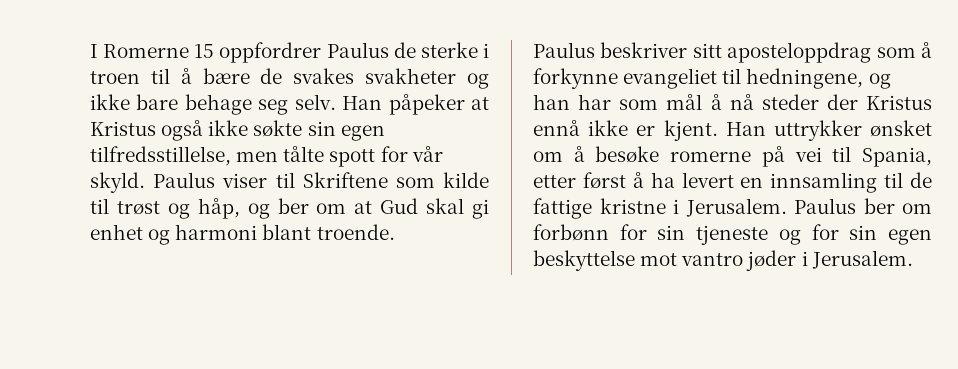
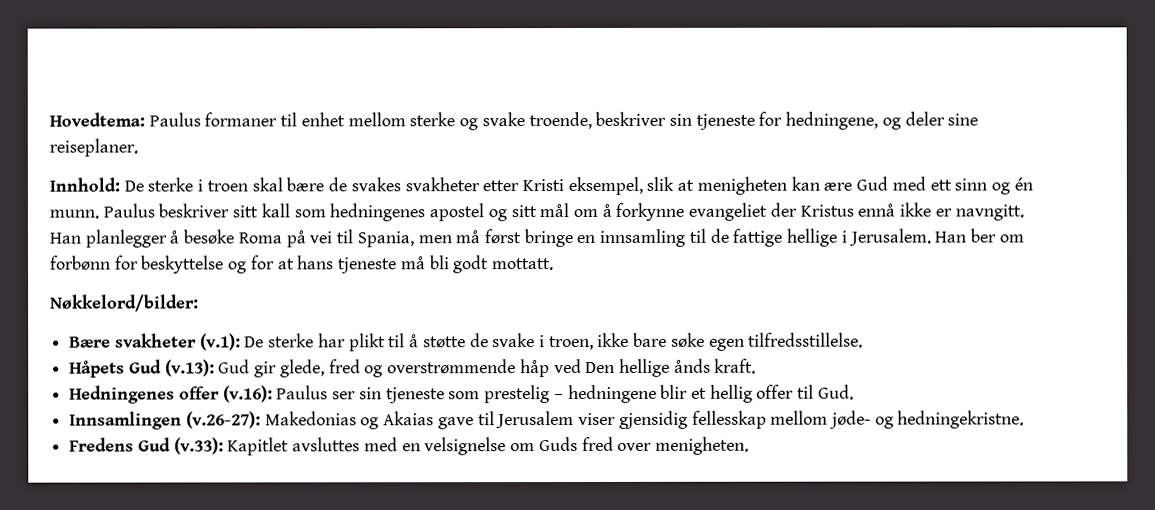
[90,42,416,63] I Romerne 15 oppfordrer Paulus de -> [49,111,979,131] [49,138,138,157] [49,177,144,192] Hovedtema: Paulus formaner til enhet mellom sterke og svake troende, beskriver sin tjeneste for hedningene, og deler sine reiseplaner. // Innhold: De
[150,68,192,84] til å -> [251,177,283,192] skal
[467,73,489,89] [90,94,489,115] [90,120,385,141] [90,146,443,167] [90,172,490,193] [90,198,489,219] [90,224,395,245] [533,42,932,63] [533,68,891,89] [533,94,819,110] og ikke bare behage seg selv. Han påpeker at Kristus også ikke søkte sin egen tilfredsstillelse, men tålte spott for vår skyld. Paulus viser til Skriftene som kilde til trøst og håp, og ber om at Gud skal gi enhet og harmoni blant troende. // Paulus beskriver sitt aposteloppdrag som å forkynne evangeliet til hedningene, og han har som mål å nå steder -> [482,176,1033,196] [49,202,768,222] etter Kristi eksempel, slik at menigheten kan ære Gud med ett sinn og én munn. Paulus beskriver sitt kall som hedningenes apostel og sitt mål om å forkynne evangeliet
[663,120,932,141] [533,151,563,162] kjent. Han uttrykker ønsket om -> [954,204,1024,221] [49,229,167,248] navngitt. Han planlegger
[670,151,752,162] romerne -> [237,232,282,244] Roma
[533,172,734,189] etter først å ha levert -> [417,229,573,248] men må først bringe
[599,198,856,217] kristne i Jerusalem. Paulus -> [786,228,967,247] hellige i Jerusalem. Han
[657,224,932,245] [533,250,913,271] sin tjeneste og for sin egen beskyttelse mot vantro jøder i Jerusalem. -> [141,255,554,274] [50,294,199,312] [69,332,864,352] [69,358,757,378] [69,384,854,404] [69,410,1025,430] [69,436,749,456] beskyttelse og for at hans tjeneste må bli godt mottatt. // Nøkkelord/bilder: // Bære svakheter (v.1): De sterke har plikt til å støtte de svake i troen, ikke bare søke egen tilfredsstillelse. // Håpets Gud (v.13): Gud gir glede, fred og overstrømmende håp ved Den hellige ånds kraft. // Hedningenes offer (v.16): Paulus ser sin tjeneste som prestelig – hedningene blir et hellig offer til Gud. // Innsamlingen (v.26-27): Makedonias og Akaias gave til Jerusalem viser gjensidig fellesskap mellom jøde- og hedningekristne. // Fredens Gud (v.33): Kapitlet avsluttes med en velsignelse om Guds fred over menigheten.

